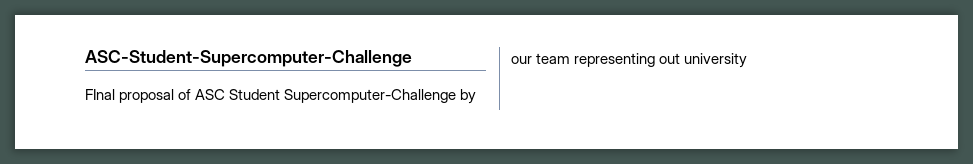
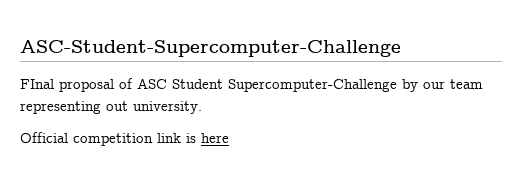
[684,53,748,68] university -> [133,101,202,114] [20,132,229,146] university. // Official competition link is here

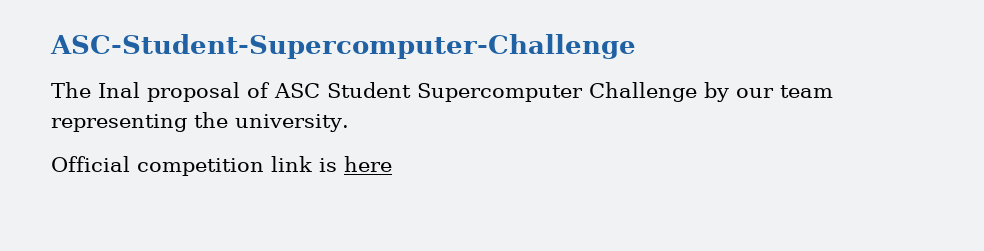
[20,79,54,89] FInal -> [51,82,140,98] The Inal
[228,79,397,92] Supercomputer-Challenge -> [417,82,697,102] Supercomputer Challenge
[106,101,128,111] out -> [194,112,228,128] the

